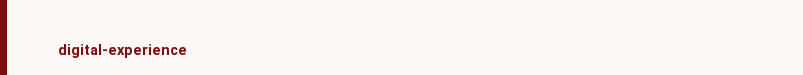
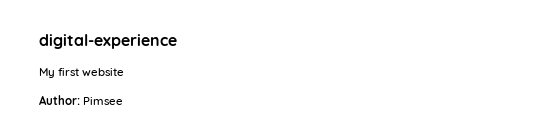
(187, 51) none -> [39,68,125,78] [39,95,124,105] // My first website // Author: Pimsee

